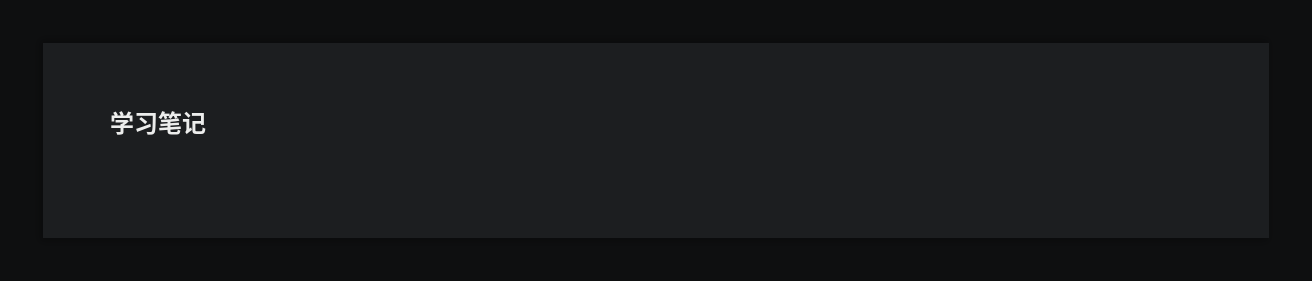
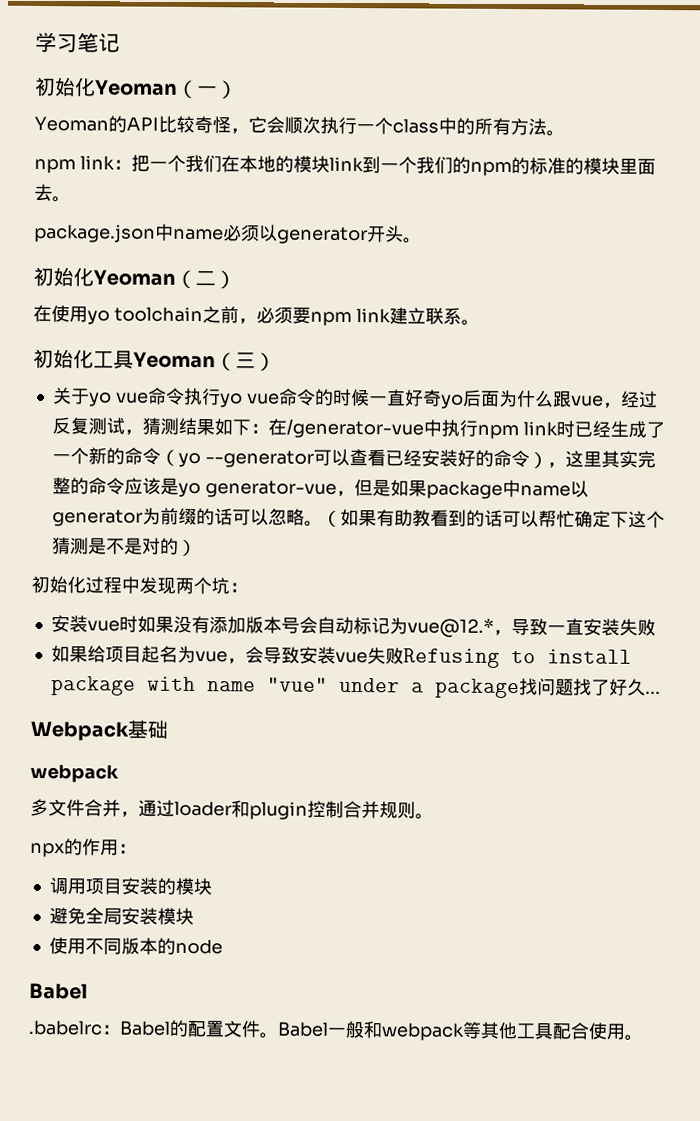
(206, 123) none -> [34,76,238,100] [34,115,565,137] [34,154,656,177] [34,183,71,203] [34,223,422,245] [33,266,236,290] [33,304,480,327] [33,348,276,372] [52,387,658,409] [51,417,665,440] [51,447,656,469] [51,477,589,499] [51,507,665,529] [51,537,197,557] [31,575,248,595] [50,615,656,638] [50,645,632,668] [50,676,661,699] [30,719,168,741] [30,763,119,783] [30,798,434,820] [30,838,137,858] [48,877,212,896] [48,907,194,925] [48,937,223,955] [29,982,88,1000] [28,1019,643,1041] // 初始化Yeoman（一） // Yeoman的API比较奇怪，它会顺次执行一个class中的所有方法。 // npm link：把一个我们在本地的模块link到一个我们的npm的标准的模块里面去。 // package.json中name必须以generator开头。 // 初始化Yeoman（二） // 在使用yo toolchain之前，必须要npm link建立联系。 // 初始化工具Yeoman（三） // 关于yo vue命令执行yo vue命令的时候一直好奇yo后面为什么跟vue，经过反复测试，猜测结果如下：在/generator-vue中执行npm link时已经生成了一个新的命令（yo --generator可以查看已经安装好的命令），这里其实完整的命令应该是yo generator-vue，但是如果package中name以generator为前缀的话可以忽略。（如果有助教看到的话可以帮忙确定下这个猜测是不是对的） // 初始化过程中发现两个坑： // 安装vue时如果没有添加版本号会自动标记为vue@12.*，导致一直安装失败 // 如果给项目起名为vue，会导致安装vue失败Refusing to install package with name "vue" under a package找问题找了好久... // Webpack基础 // webpack // 多文件合并，通过loader和plugin控制合并规则。 // npx的作用： // 调用项目安装的模块 // 避免全局安装模块 // 使用不同版本的node // Babel // .babelrc：Babel的配置文件。Babel一般和webpack等其他工具配合使用。

